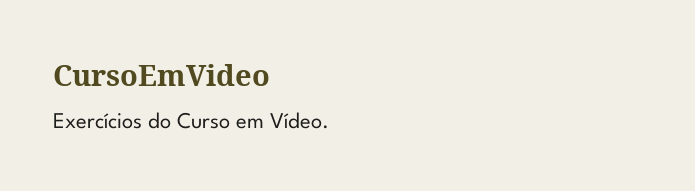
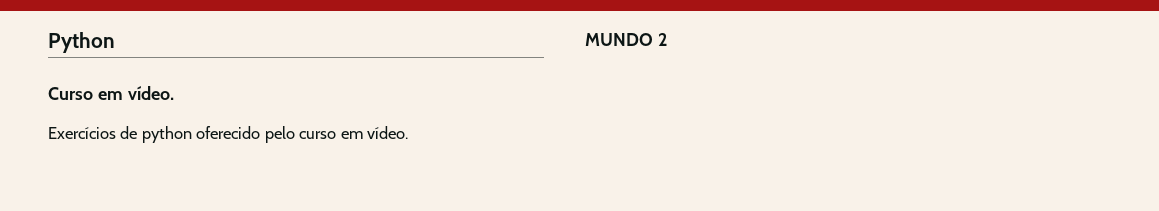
[53,64,270,86] [53,112,330,129] CursoEmVideo // Exercícios do Curso em Vídeo. -> [48,32,115,53] [48,86,174,100] [48,126,409,143] [585,33,668,46] Python // Curso em vídeo. // Exercícios de python oferecido pelo curso em vídeo. // MUNDO 2

